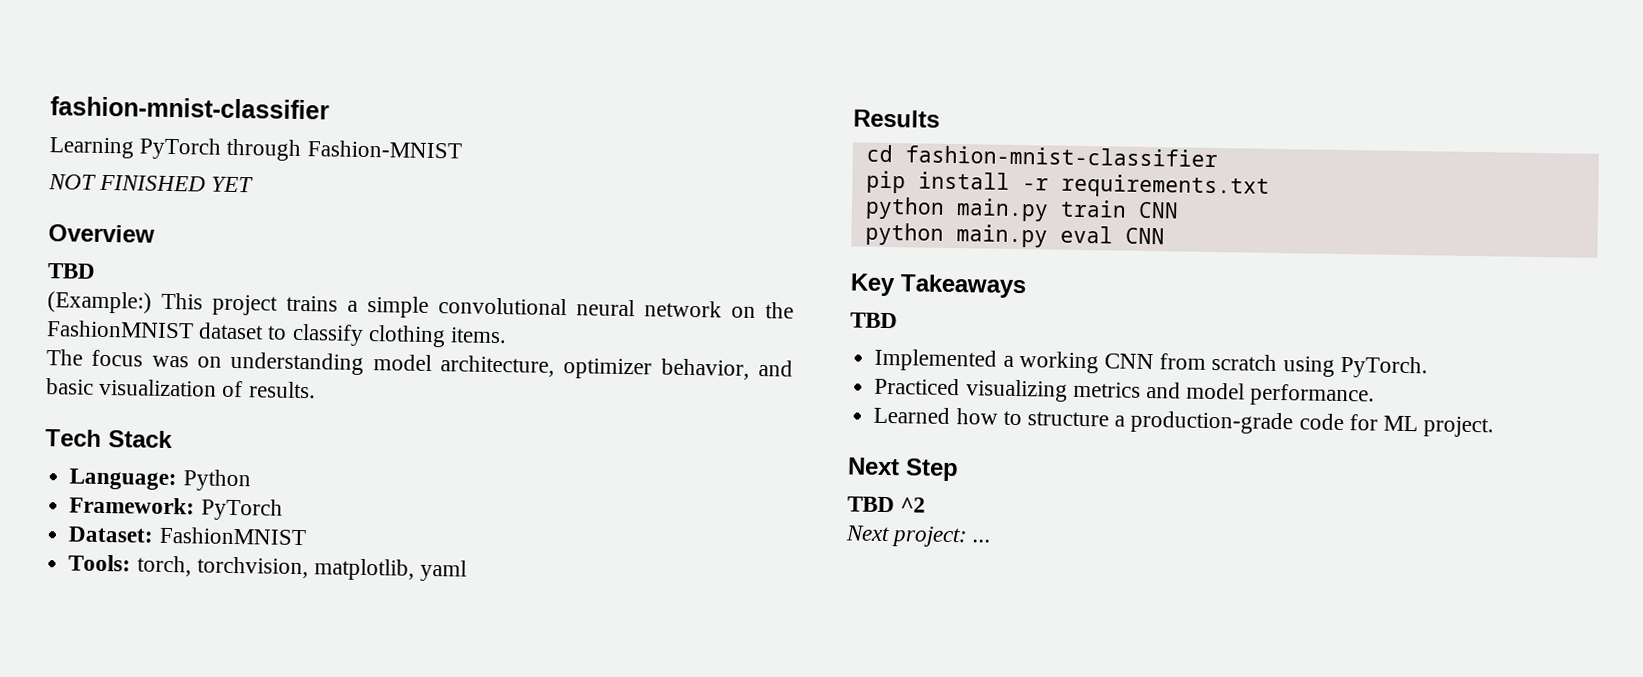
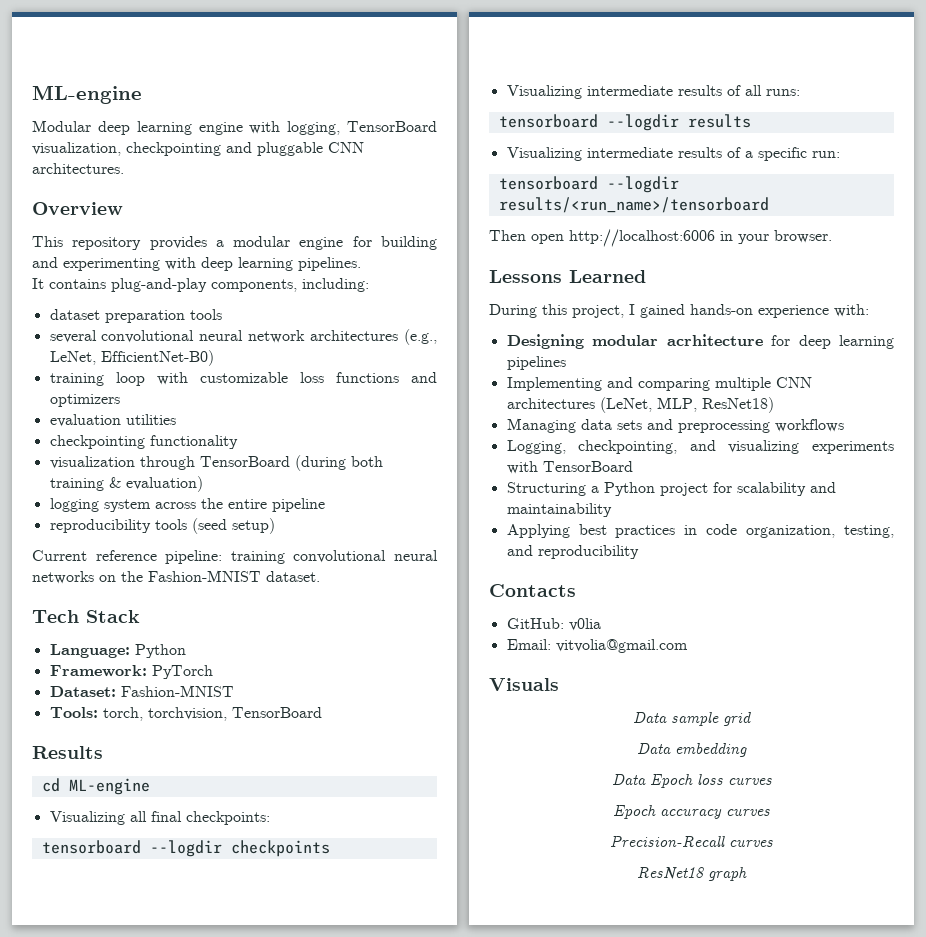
[50,96,330,120] [49,137,462,161] [48,174,255,193] [48,224,155,243] [47,263,96,279] [47,291,794,319] [46,320,508,348] [46,349,793,380] [46,378,316,399] fashion-mnist-classifier // Learning PyTorch through Fashion-MNIST // NOT FINISHED YET // Overview // TBD // (Example:) This project trains a simple convolutional neural network on the FashionMNIST dataset to classify clothing items. // The focus was on understanding model architecture, optimizer behavior, and basic visualization of results. -> [32,85,142,104] [32,120,437,135] [32,142,364,156] [32,163,124,174] [32,202,123,215] [32,236,437,250] [32,257,361,271] [32,278,369,292] [49,309,222,323] [49,329,437,345] [49,350,214,366] [49,372,437,386] [49,394,120,407] [49,414,176,427] [49,435,238,449] [49,455,383,471] [49,476,203,492] [49,498,325,512] [49,518,275,534] [32,550,438,564] [32,570,320,584] ML-engine // Modular deep learning engine with logging, TensorBoard visualization, checkpointing and pluggable CNN architectures. // Overview // This repository provides a modular engine for building and experimenting with deep learning pipelines. // It contains plug-and-play components, including: // dataset preparation tools // several convolutional neural network architectures (e.g., LeNet, EfficientNet-B0) // training loop with customizable loss functions and optimizers // evaluation utilities // checkpointing functionality // visualization through TensorBoard (during both training & evaluation) // logging system across the entire pipeline // reproducibility tools (seed setup) // Current reference pipeline: training convolutional neural networks on the Fashion-MNIST dataset.
[158,526,307,546] FashionMNIST -> [120,685,234,697] Fashion-MNIST
[313,558,468,582] matplotlib, yaml -> [231,707,322,718] TensorBoard
[904,145,1218,168] [865,170,1270,199] [864,196,1179,222] [864,222,1165,248] [850,273,1026,299] [850,312,898,329] [874,348,1428,379] [874,377,1376,407] [873,406,1495,438] [847,457,959,482] [847,496,927,513] [845,525,992,548] fashion-mnist-classifier // pip install -r requirements.txt // python main.py train CNN // python main.py eval CNN // Key Takeaways // TBD // Implemented a working CNN from scratch using PyTorch. // Practiced visualizing metrics and model performance. // Learned how to structure a production-grade code for ML project. // Next Step // TBD ^2 // Next project: ... -> [68,778,150,795] [49,811,270,825] [41,840,330,857] [506,85,800,99] [498,114,751,131] [506,147,840,161] [498,176,679,193] [498,197,769,213] [489,229,832,247] [489,270,646,283] [489,304,869,318] [506,334,894,349] [506,356,566,370] [506,377,812,391] [506,397,774,413] [506,418,844,433] [506,440,894,454] [506,461,633,474] [506,482,836,496] [506,503,612,517] [506,524,894,538] [506,545,639,559] [489,584,576,597] [506,618,601,631] [506,639,688,653] [489,678,559,691] [633,712,751,726] [637,743,747,757] [611,774,772,788] [613,805,770,819] [610,835,773,847] [637,867,747,881] ML-engine // Visualizing all final checkpoints: // tensorboard --logdir checkpoints // Visualizing intermediate results of all runs: // tensorboard --logdir results // Visualizing intermediate results of a specific run: // tensorboard --logdir results/<run_name>/tensorboard // Then open http://localhost:6006 in your browser. // Lessons Learned // During this project, I gained hands-on experience with: // Designing modular acrhitecture for deep learning pipelines // Implementing and comparing multiple CNN architectures (LeNet, MLP, ResNet18) // Managing data sets and preprocessing workflows // Logging, checkpointing, and visualizing experiments with TensorBoard // Structuring a Python project for scalability and maintainability // Applying best practices in code organization, testing, and reproducibility // Contacts // GitHub: v0lia // Email: vitvolia@gmail.com // Visuals // Data sample grid // Data embedding // Data Epoch loss curves // Epoch accuracy curves // Precision-Recall curves // ResNet18 graph

